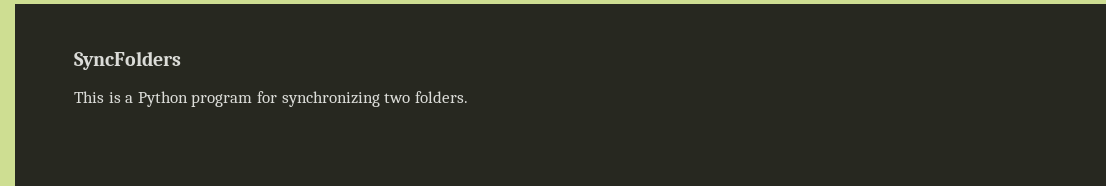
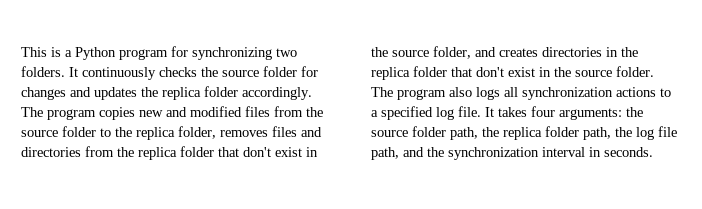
[74,51,181,70] SyncFolders // -> (21, 52) none
(468, 97) none -> [69,66,318,80] [21,86,312,100] [21,106,323,120] [21,126,322,140] [21,146,318,160] [371,46,638,59] [371,66,654,80] [371,87,671,100] [371,106,643,120] [371,126,677,140] [371,147,653,160] It continuously checks the source folder for changes and updates the replica folder accordingly. The program copies new and modified files from the source folder to the replica folder, removes files and directories from the replica folder that don't exist in the source folder, and creates directories in the replica folder that don't exist in the source folder. The program also logs all synchronization actions to a specified log file. It takes four arguments: the source folder path, the replica folder path, the log file path, and the synchronization interval in seconds.

